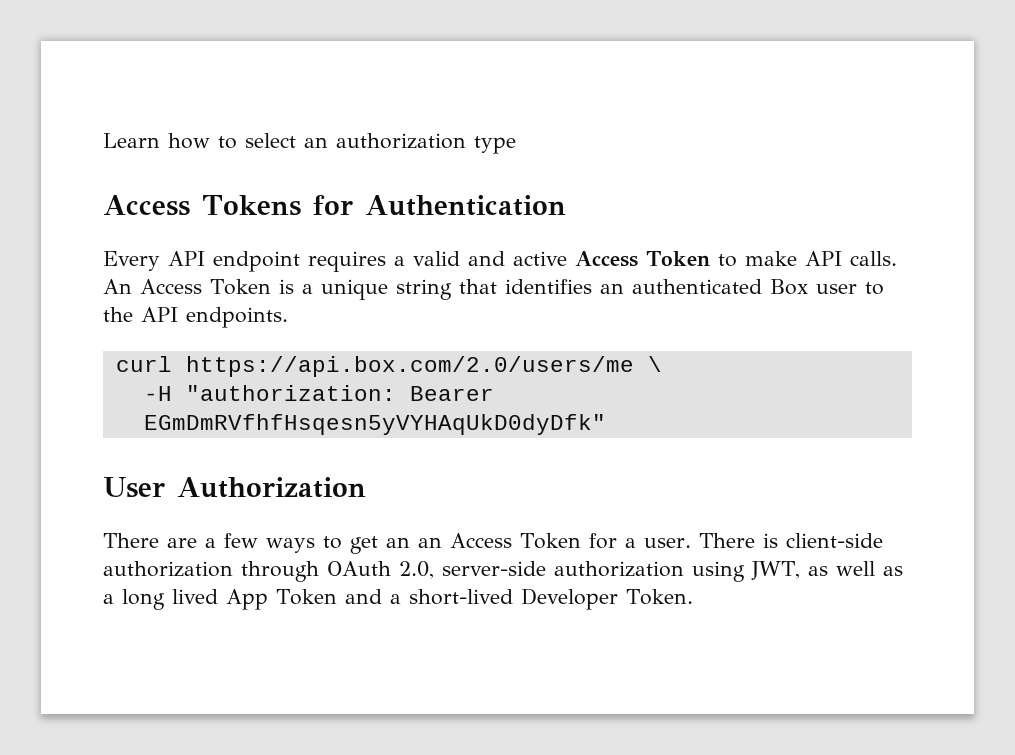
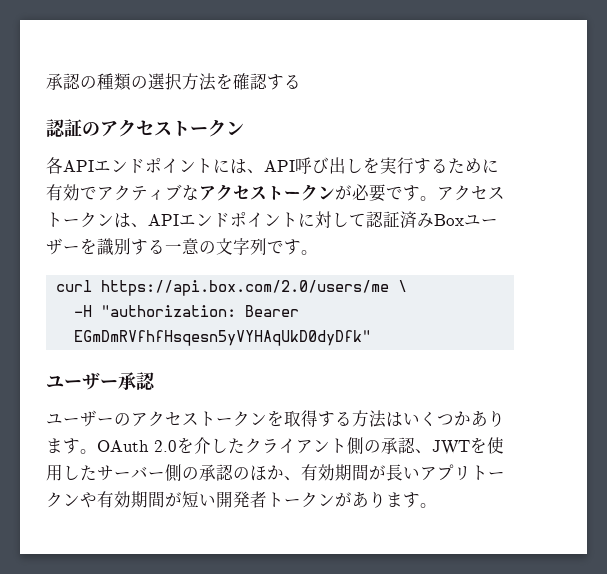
[103,133,516,154] [103,195,566,216] [103,251,897,272] [103,279,884,300] [103,307,288,328] Learn how to select an authorization type // Access Tokens for Authentication // Every API endpoint requires a valid and active Access Token to make API calls. An Access Token is a unique string that identifies an authenticated Box user to the API endpoints. -> [46,73,301,91] [46,119,244,137] [46,157,499,174] [46,184,505,202] [46,211,498,228] [46,238,318,256] 承認の種類の選択方法を確認する // 認証のアクセストークン // 各APIエンドポイントには、API呼び出しを実行するために有効でアクティブなアクセストークンが必要です。アクセストークンは、APIエンドポイントに対して認証済みBoxユーザーを識別する一意の文字列です。
[103,477,366,498] [103,533,883,554] [103,561,903,582] [103,588,693,610] User Authorization // There are a few ways to get an an Access Token for a user. There is client-side authorization through OAuth 2.0, server-side authorization using JWT, as well as a long lived App Token and a short-lived Developer Token. -> [46,372,156,390] [46,410,505,428] [46,437,504,455] [46,464,505,482] [46,491,437,508] ユーザー承認 // ユーザーのアクセストークンを取得する方法はいくつかあります。OAuth 2.0を介したクライアント側の承認、JWTを使用したサーバー側の承認のほか、有効期間が長いアプリトークンや有効期間が短い開発者トークンがあります。

